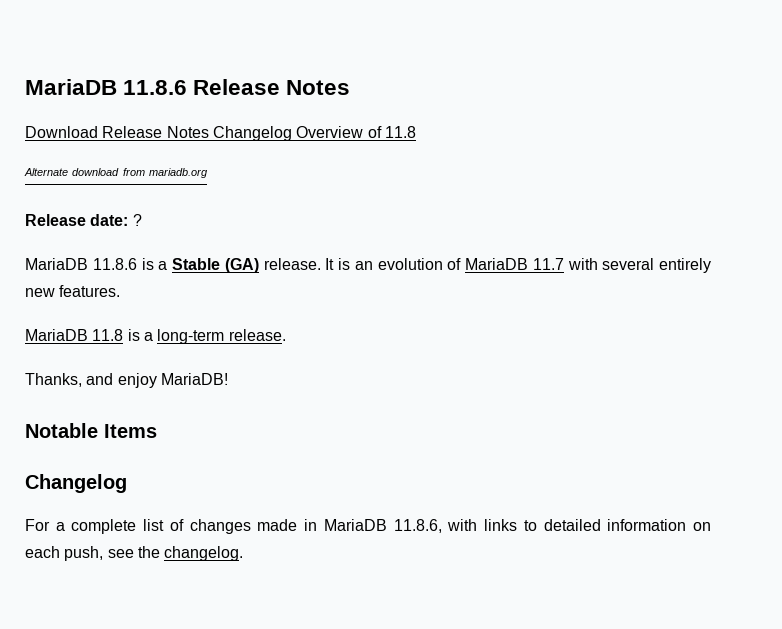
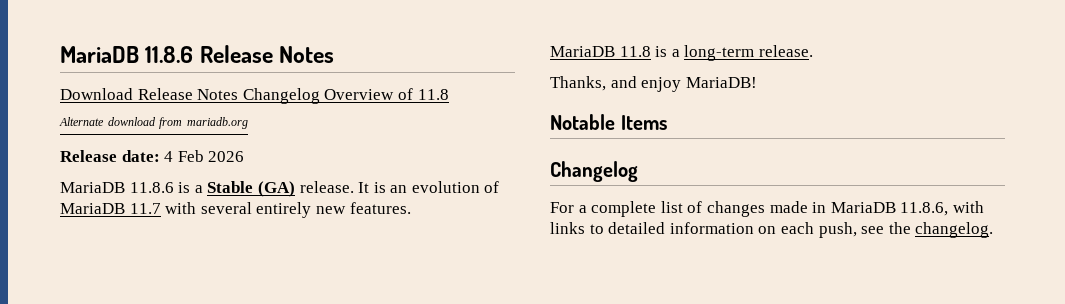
[132,214,142,226] ? -> [164,150,245,162] 4 Feb 2026

